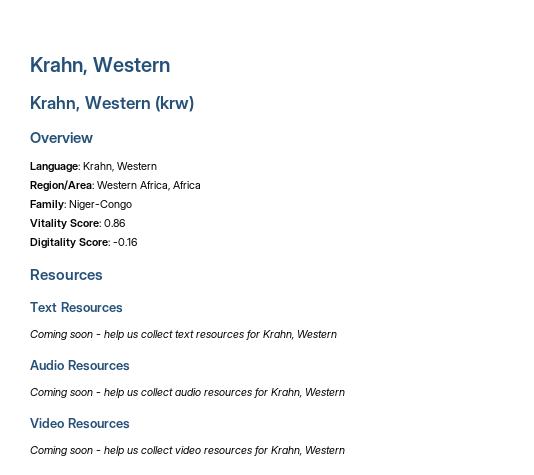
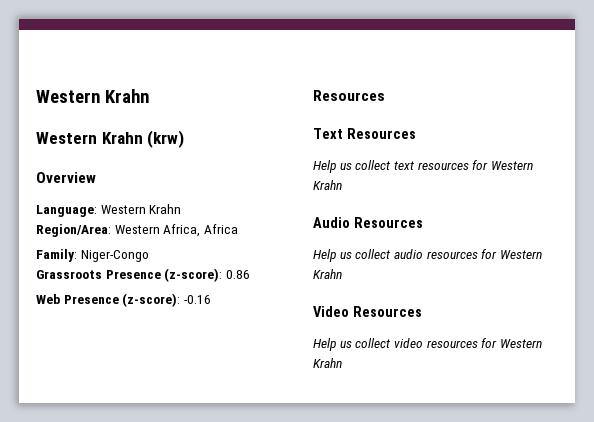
[30,57,171,75] [30,96,151,112] Krahn, Western // Krahn, Western -> [36,89,149,103] [36,132,143,144] Western Krahn // Western Krahn
[83,162,157,172] Krahn, Western -> [100,204,182,214] Western Krahn
[30,219,125,230] [30,238,110,249] Vitality Score: 0.86 // Digitality Score: -> [36,268,250,282] [36,293,181,307] Grassroots Presence (z-score): 0.86 // Web Presence (z-score):
[30,330,124,341] Coming soon - help -> [313,160,336,173] Help
[263,330,337,340] Krahn, Western -> [490,161,533,170] [313,180,342,190] Western Krahn
[30,388,124,399] Coming soon - help -> [313,249,336,262] Help
[271,388,345,398] Krahn, Western -> [499,250,542,259] [313,269,342,279] Western Krahn
[30,446,124,457] Coming soon - help -> [313,338,336,351] Help
[271,446,345,456] Krahn, Western -> [499,339,542,348] [313,358,342,368] Western Krahn

